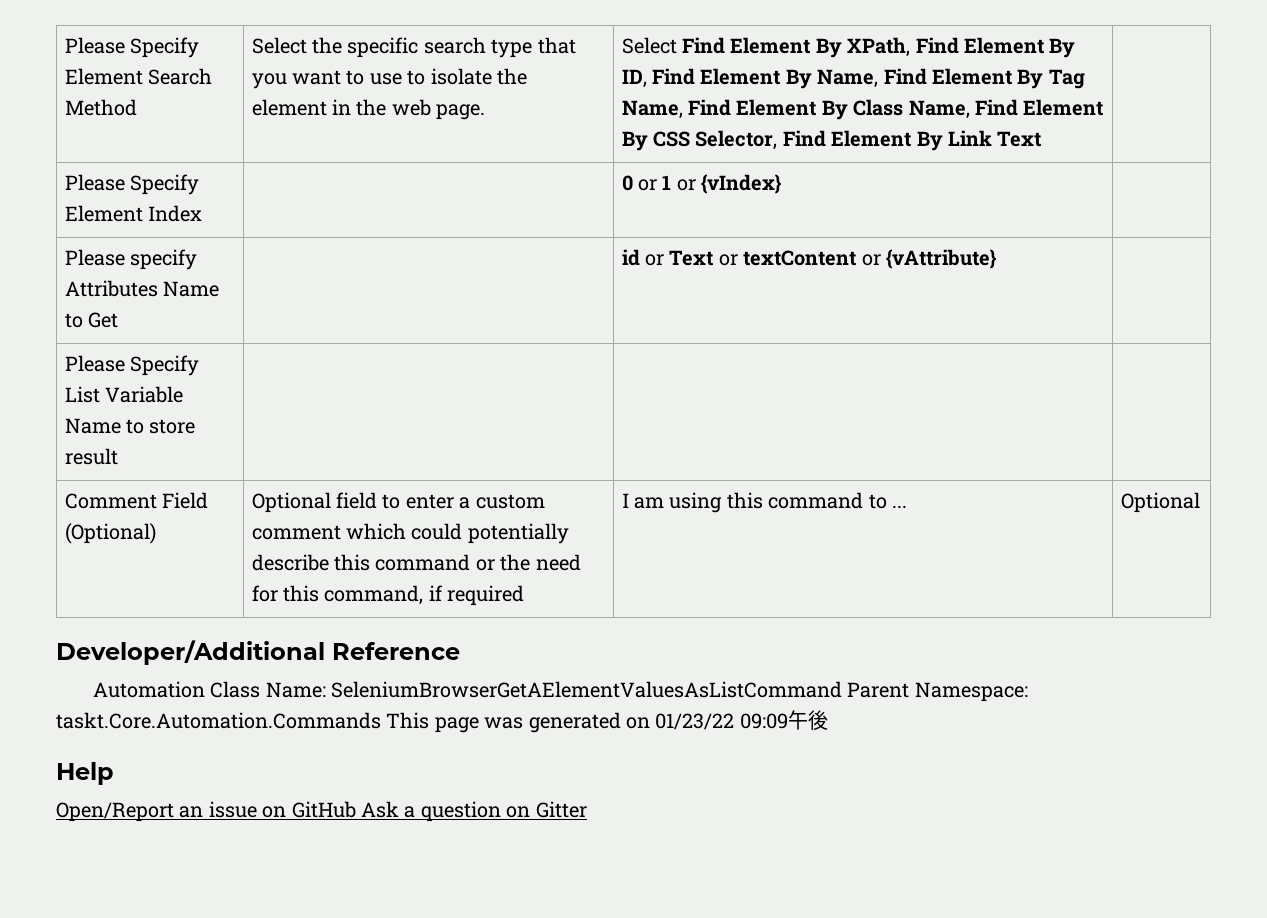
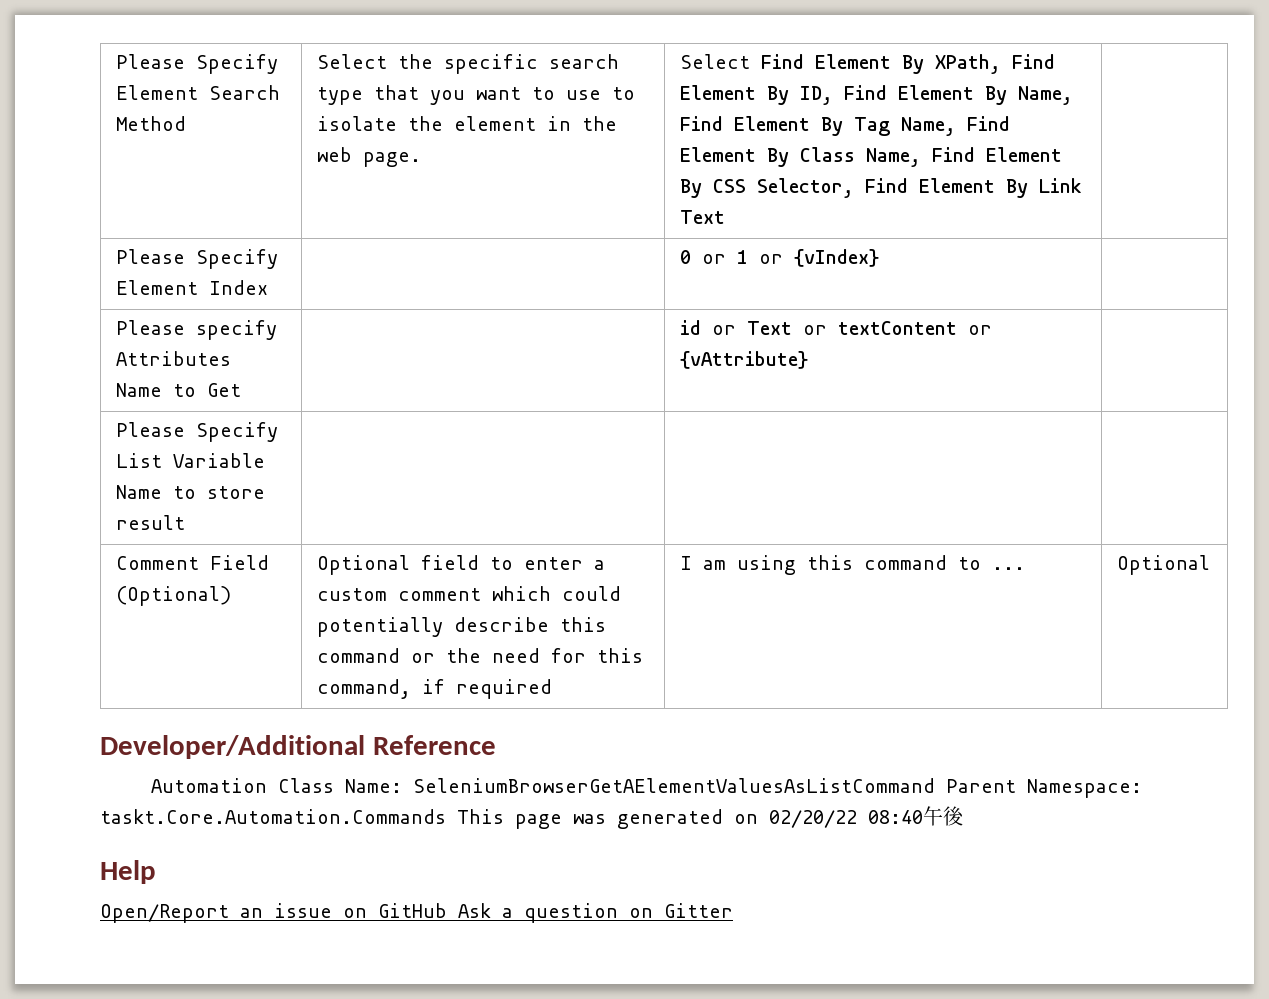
[655,713,788,730] 01/23/22 09:09 -> [769,810,923,828] 02/20/22 08:40

